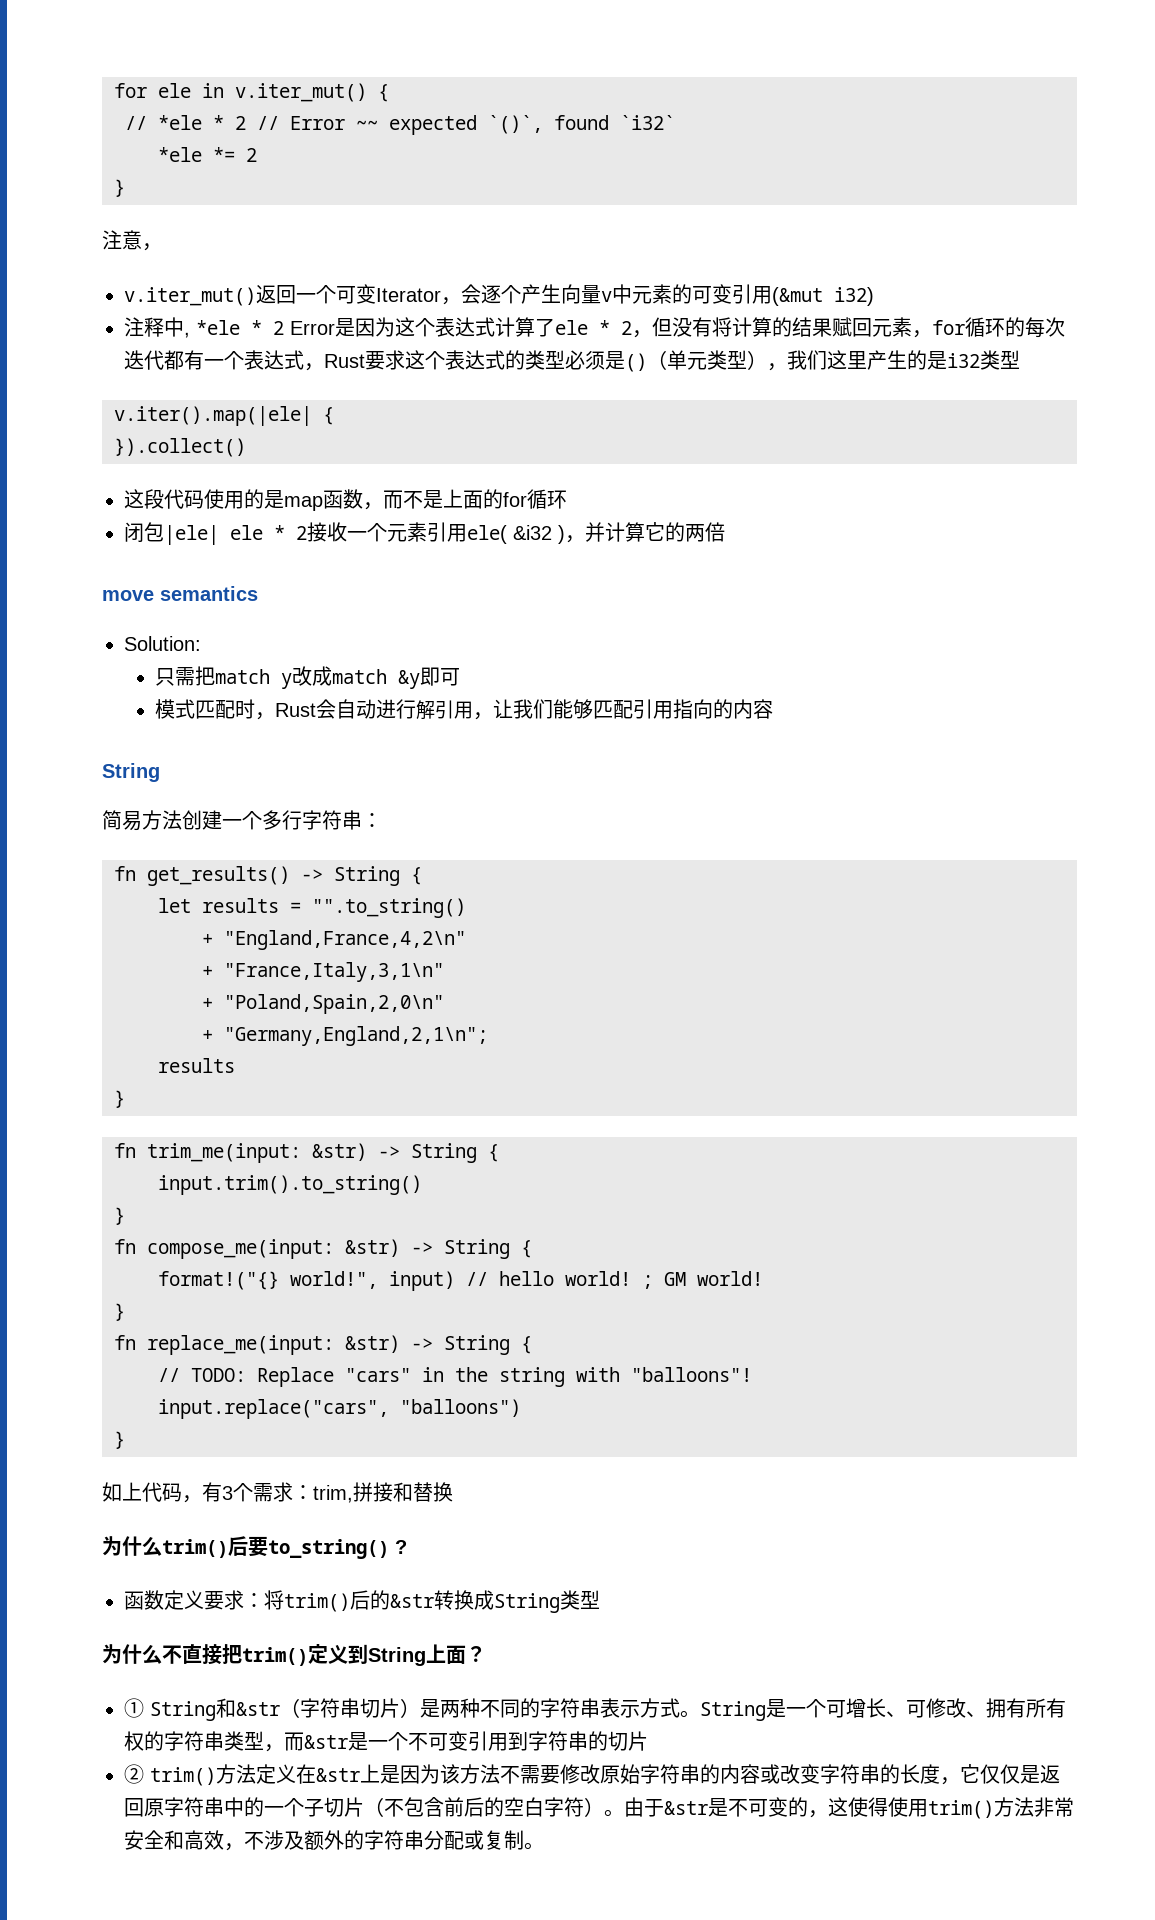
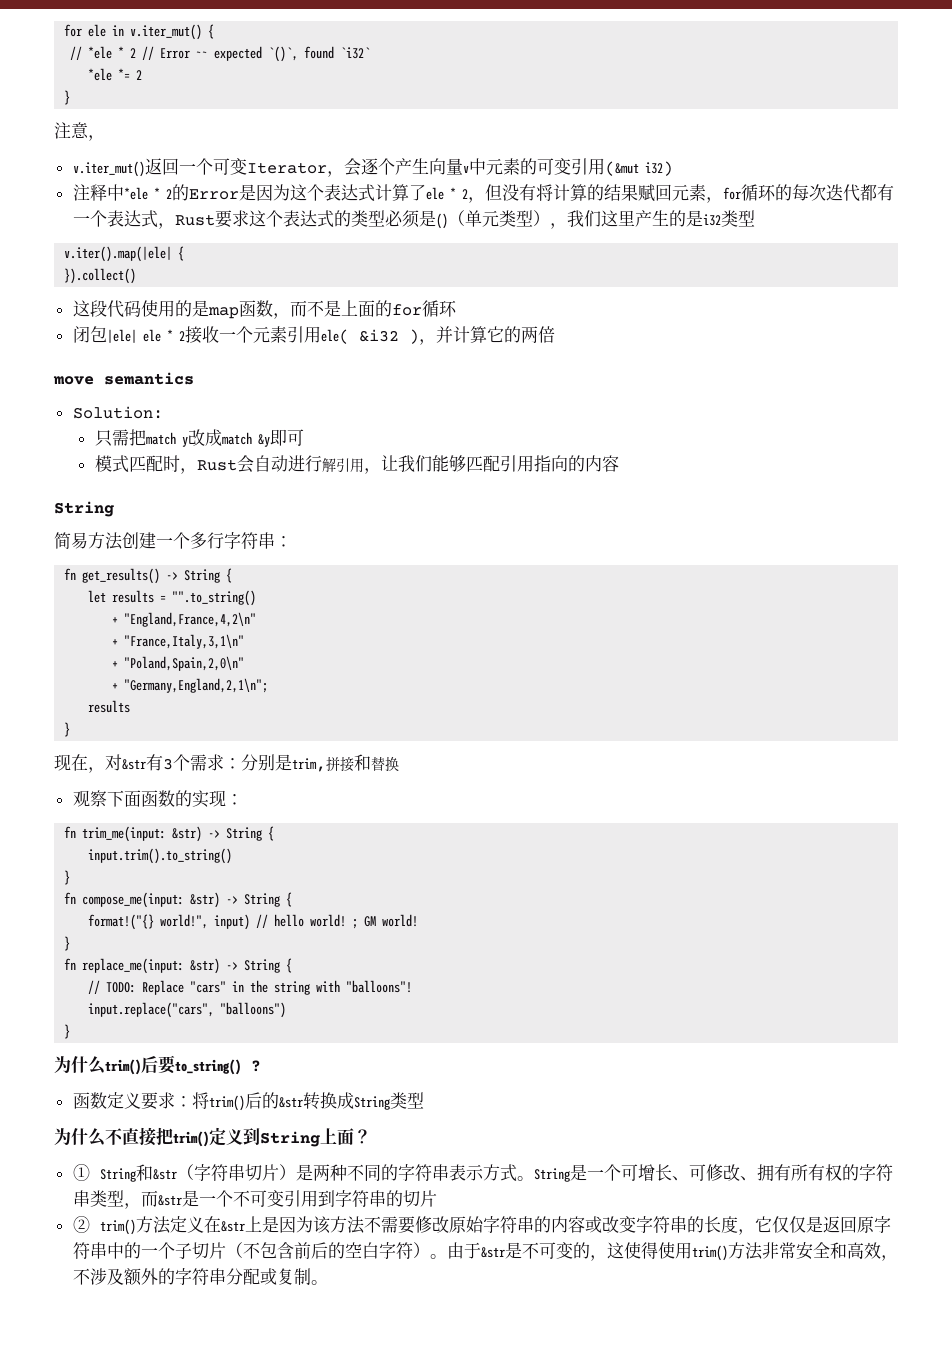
[184,320,284,338] , *ele * 2 -> [123,184,189,201] *ele * 2的
(125, 1099) none -> [54,754,399,773] [72,790,243,808] // 现在，对&str有3个需求：分别是trim,拼接和替换 // 观察下面函数的实现：
[102,1482,453,1503] // 如上代码，有3个需求：trim,拼接和替换 -> (71, 1031) none

